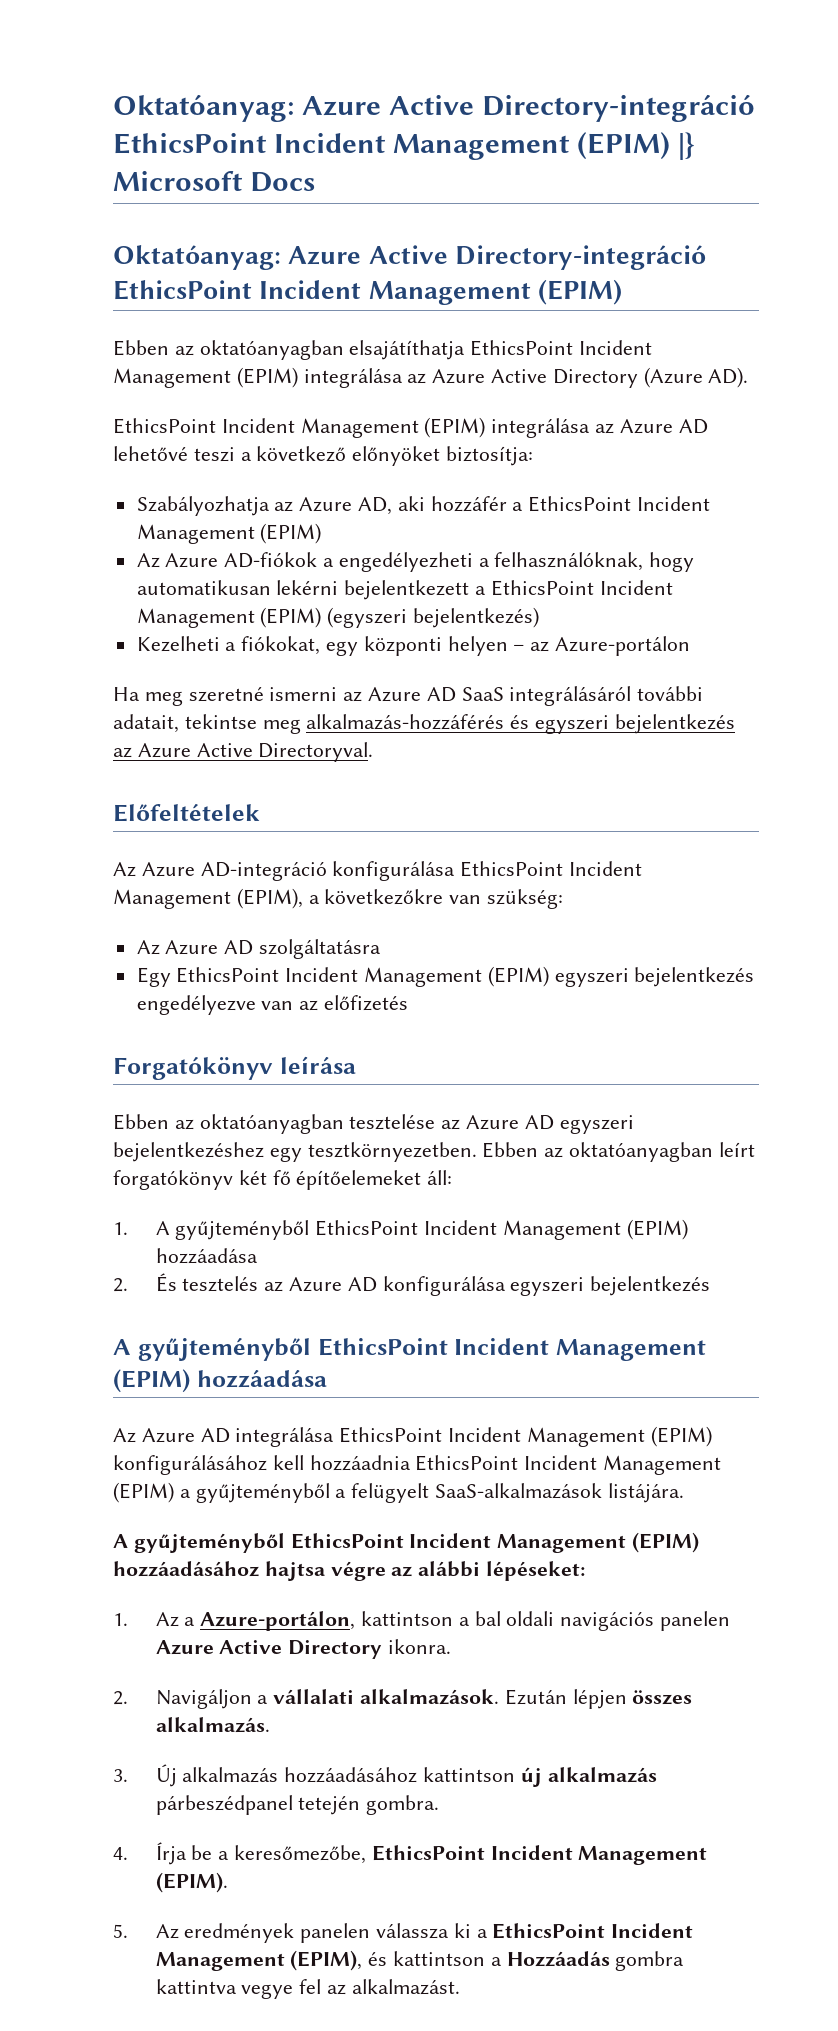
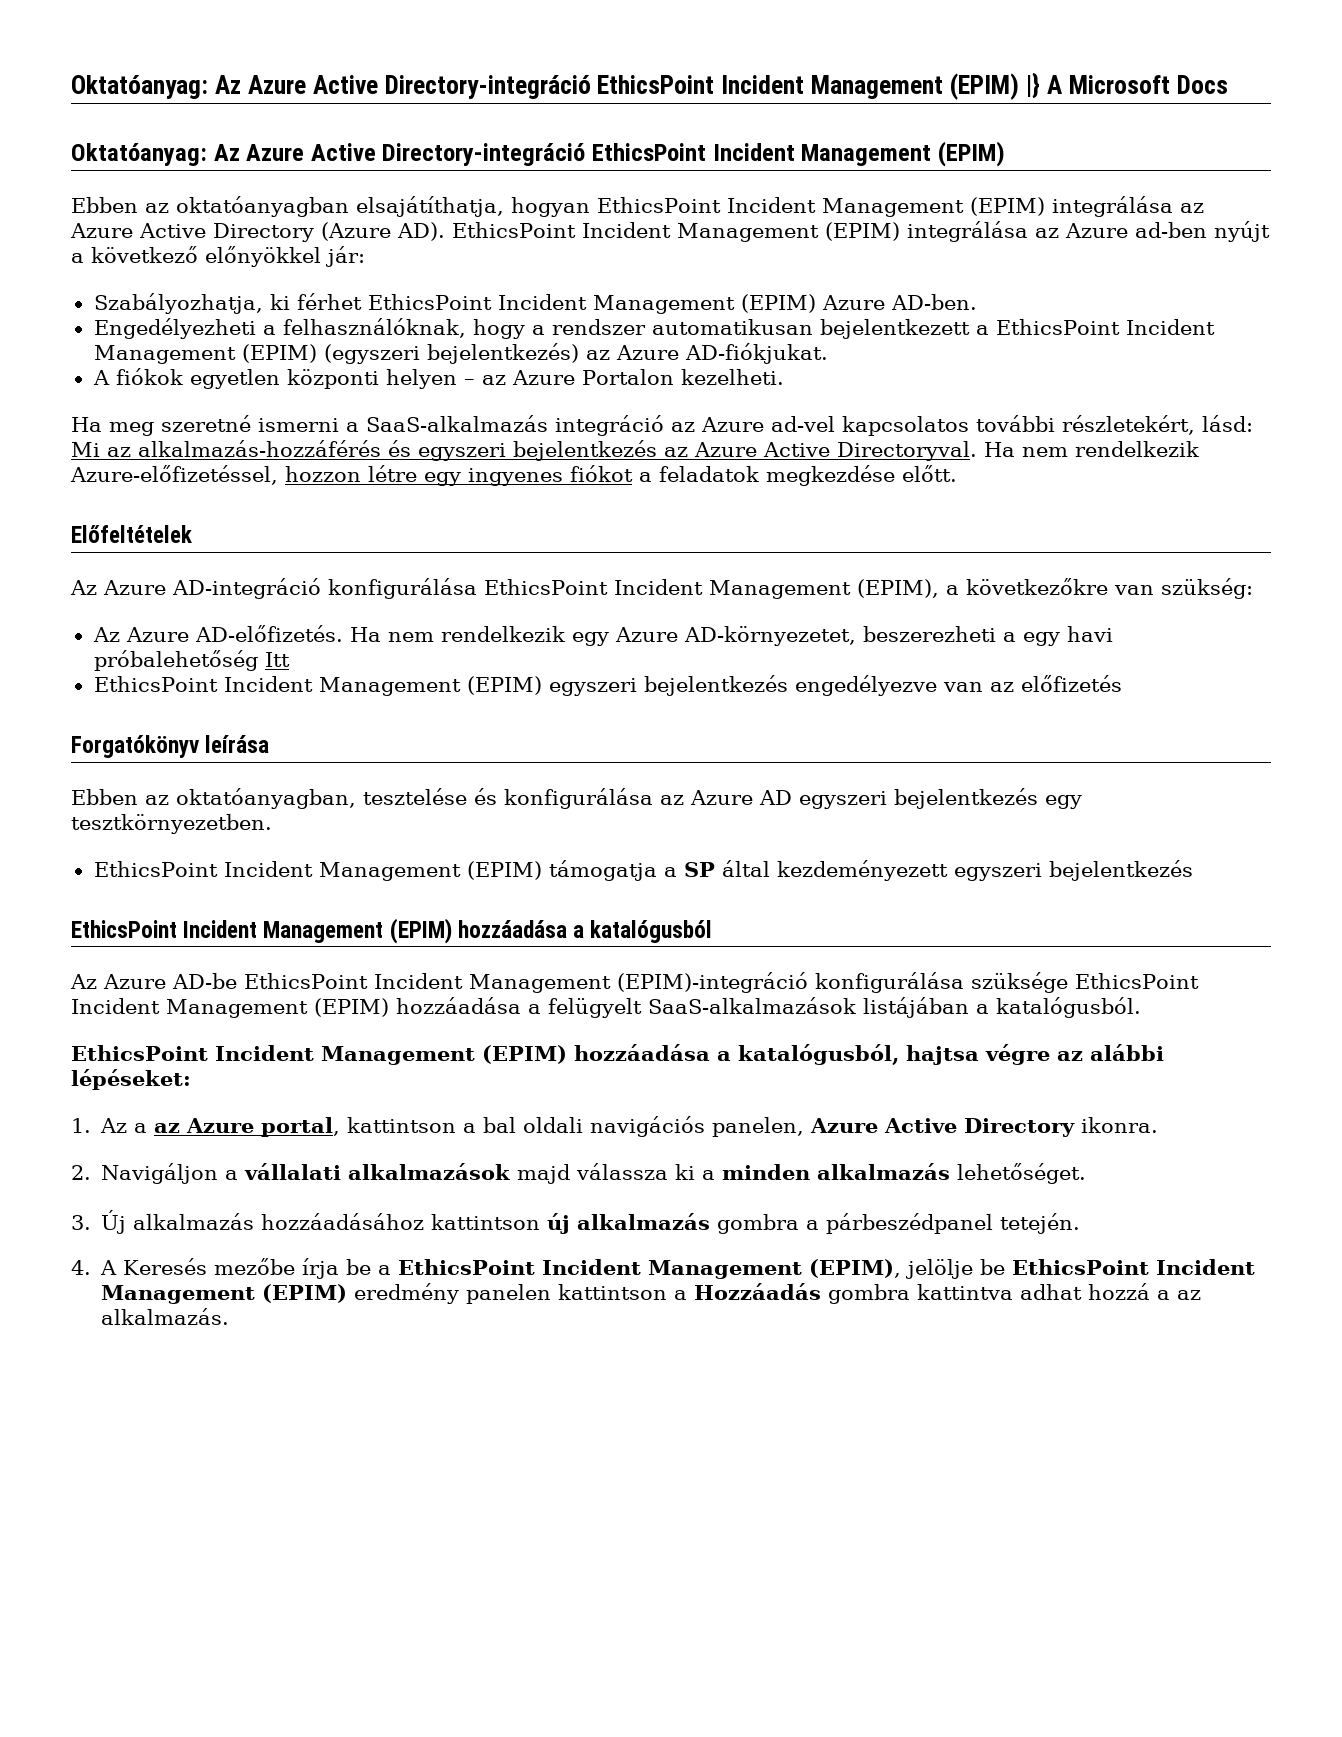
[113,94,294,122] Oktatóanyag: -> [71,75,241,99] Oktatóanyag: Az
(694, 146) none -> [1046,75,1062,94] A
(281, 257) none -> [213,144,240,161] Az
[349,340,466,360] elsajátíthatja -> [356,196,590,217] elsajátíthatja, hogyan
[113,417,708,438] [113,446,534,466] [136,496,711,516] [136,523,322,544] [136,552,695,572] [136,580,339,595] // EthicsPoint Incident Management (EPIM) integrálása az Azure AD lehetővé teszi a következő előnyöket biztosítja: // Szabályozhatja az Azure AD, aki hozzáfér a EthicsPoint Incident Management (EPIM) // Az Azure AD-fiókok a engedélyezheti a felhasználóknak, hogy automatikusan lekérni -> [452,221,1270,242] [71,246,365,267] [93,293,977,314] [93,318,813,339] EthicsPoint Incident Management (EPIM) integrálása az Azure ad-ben nyújt a következő előnyökkel jár: // Szabályozhatja, ki férhet EthicsPoint Incident Management (EPIM) Azure AD-ben. // Engedélyezheti a felhasználóknak, hogy a rendszer automatikusan
[136,636,359,656] // Kezelheti a fiókokat, egy -> [585,343,828,364] [92,368,280,389] az Azure AD-fiókjukat. // A fiókok egyetlen
[555,636,691,656] Azure-portálon -> [511,369,784,385] Azure Portalon kezelheti.
[343,686,704,706] [113,714,301,734] az Azure AD SaaS integrálásáról további adatait, tekintse meg -> [346,415,1254,436] [71,442,131,457] a SaaS-alkalmazás integráció az Azure ad-vel kapcsolatos további részletekért, lásd: Mi az
(374, 752) none -> [984,441,1199,457] [70,465,957,486] Ha nem rendelkezik Azure-előfizetéssel, hozzon létre egy ingyenes fiókot a feladatok megkezdése előtt.
[224,939,382,959] [136,967,171,987] AD szolgáltatásra // Egy -> [194,625,1113,646] [93,650,290,671] AD-előfizetés. Ha nem rendelkezik egy Azure AD-környezetet, beszerezheti a egy havi próbalehetőség Itt //
[199,1114,436,1134] oktatóanyagban tesztelése -> [176,788,653,809] oktatóanyagban, tesztelése és konfigurálása
[113,1142,264,1162] bejelentkezéshez -> [894,788,1038,809] bejelentkezés
[482,1142,755,1162] [113,1170,453,1190] [113,1219,688,1240] [155,1248,258,1264] [113,1273,711,1296] [113,1338,706,1361] [113,1369,327,1393] [113,1426,712,1447] [113,1455,722,1475] [113,1482,684,1503] [113,1532,700,1553] [113,1561,259,1577] Ebben az oktatóanyagban leírt forgatókönyv két fő építőelemeket áll: // 1. A gyűjteményből EthicsPoint Incident Management (EPIM) hozzáadása // 2. És tesztelés az Azure AD konfigurálása egyszeri bejelentkezés // A gyűjteményből EthicsPoint Incident Management (EPIM) hozzáadása // Az Azure AD integrálása EthicsPoint Incident Management (EPIM) konfigurálásához kell hozzáadnia EthicsPoint Incident Management (EPIM) a gyűjteményből a felügyelt SaaS-alkalmazások listájára. // A gyűjteményből EthicsPoint Incident Management (EPIM) hozzáadásához -> [93,860,1193,881] [71,918,713,944] [70,972,1199,993] [71,997,1142,1018] [71,1044,899,1065] // EthicsPoint Incident Management (EPIM) támogatja a SP által kezdeményezett egyszeri bejelentkezés // EthicsPoint Incident Management (EPIM) hozzáadása a katalógusból // Az Azure AD-be EthicsPoint Incident Management (EPIM)-integráció konfigurálása szüksége EthicsPoint Incident Management (EPIM) hozzáadása a felügyelt SaaS-alkalmazások listájában a katalógusból. // EthicsPoint Incident Management (EPIM) hozzáadása a katalógusból,
[200,1611,356,1631] Azure-portálon, -> [154,1117,341,1137] az Azure portal,
[659,1611,730,1631] panelen -> [712,1117,805,1137] panelen,
[359,1689,693,1709] [155,1717,270,1733] alkalmazások. Ezután lépjen összes alkalmazás. -> [348,1163,1087,1184] alkalmazások majd válassza ki a minden alkalmazás lehetőséget.
[155,1795,440,1815] [113,1842,708,1865] [155,1872,228,1893] [113,1923,694,1943] [155,1950,388,1971] párbeszédpanel tetején gombra. // 4. Írja be a keresőmezőbe, EthicsPoint Incident Management (EPIM). // 5. Az eredmények panelen válassza ki a EthicsPoint Incident Management (EPIM), és -> [717,1213,1081,1234] [71,1258,1256,1279] [101,1283,552,1304] gombra a párbeszédpanel tetején. // 4. A Keresés mezőbe írja be a EthicsPoint Incident Management (EPIM), jelölje be EthicsPoint Incident Management (EPIM) eredmény panelen
[241,1979,460,1999] vegye fel az alkalmazást. -> [1020,1283,1202,1300] [101,1308,230,1325] adhat hozzá a az alkalmazás.

